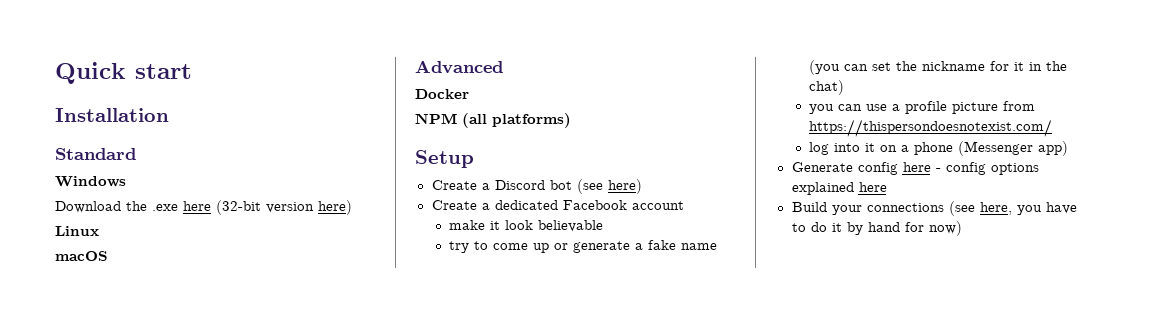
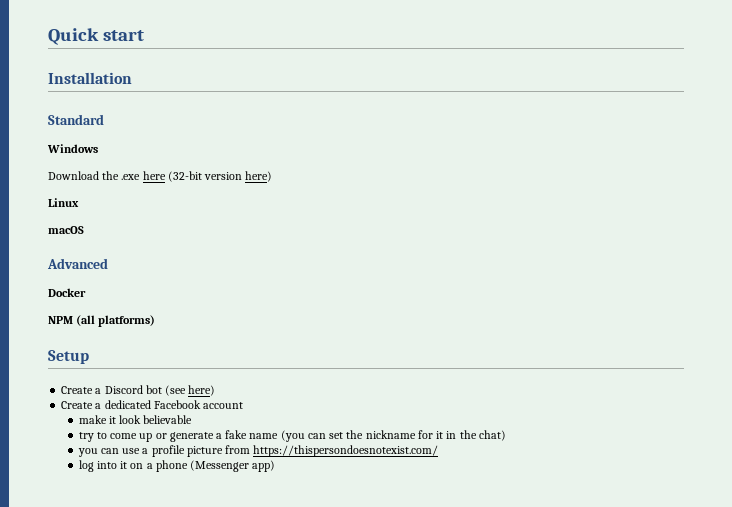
[791,162,1039,175] [791,182,887,195] [791,201,1077,216] [791,221,962,236] // Generate config here - config options explained here // Build your connections (see here, you have to do it by hand for now) -> (276, 466) none

